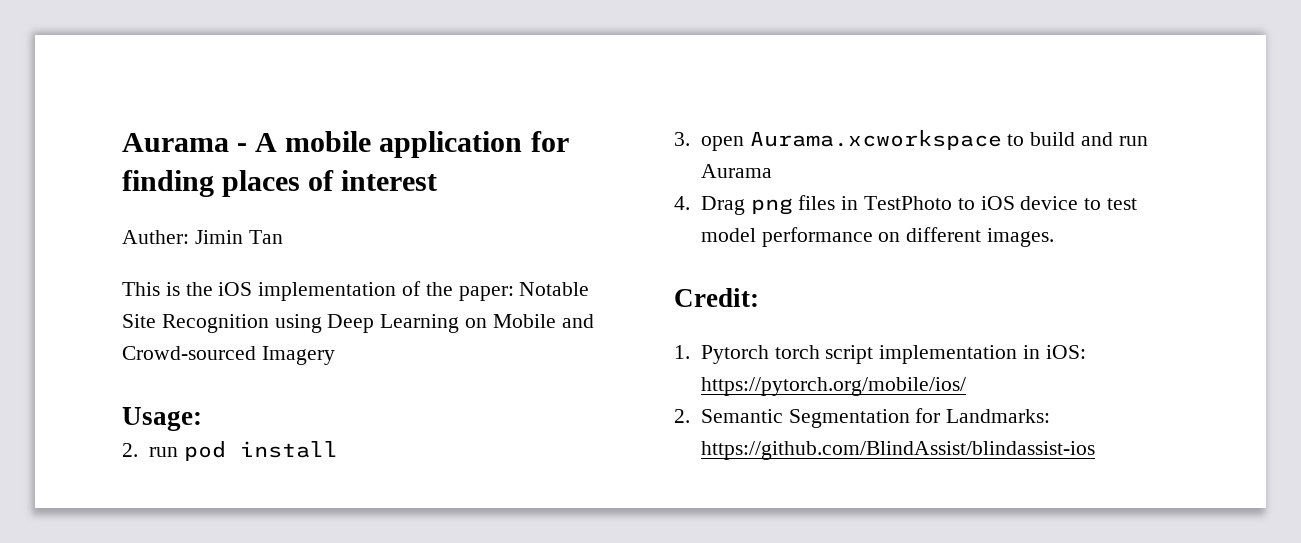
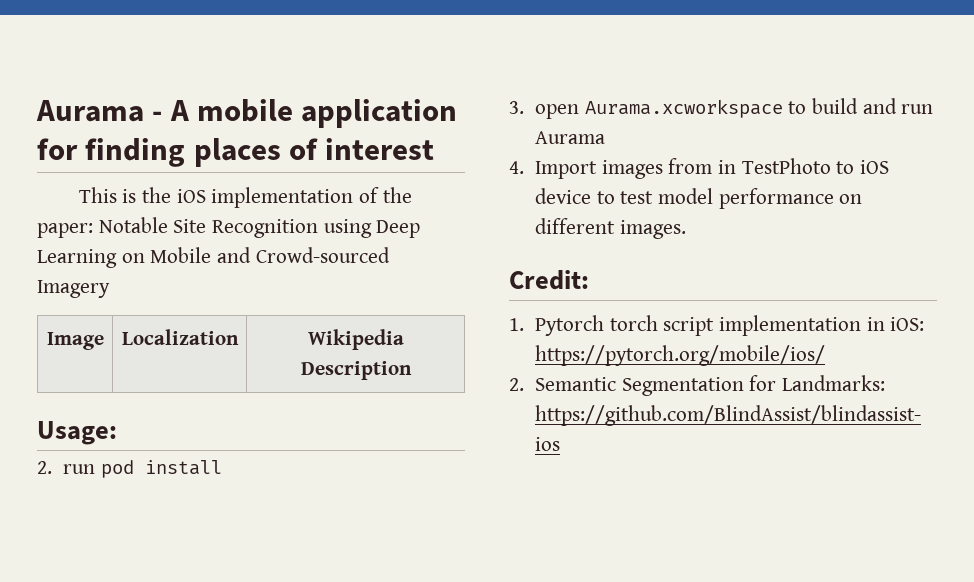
[122,230,283,244] // Auther: Jimin Tan -> (435, 149) none
(335, 355) none -> [46,332,104,350] [121,329,239,345] [307,329,404,350] [300,361,412,380] // Image | Localization | Wikipedia Description
[700,195,836,215] Drag png files -> [535,158,713,179] Import images from

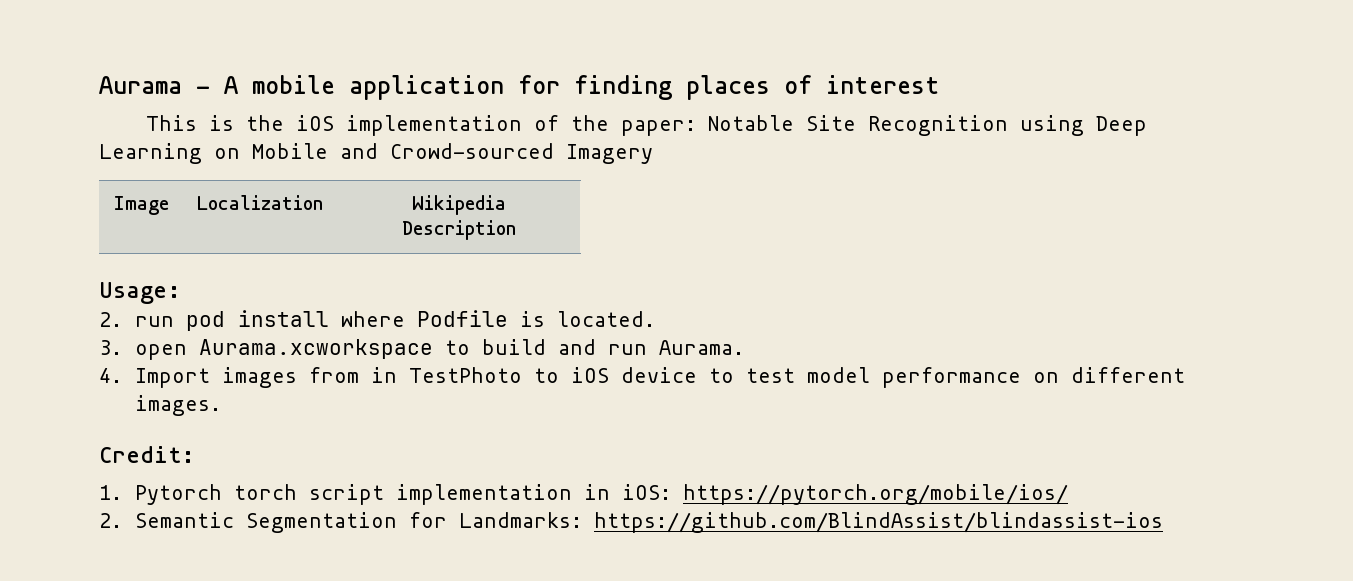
(222, 467) none -> [341,310,656,327] where Podfile is located.
[535,131,606,144] Aurama -> [659,340,745,355] Aurama.

